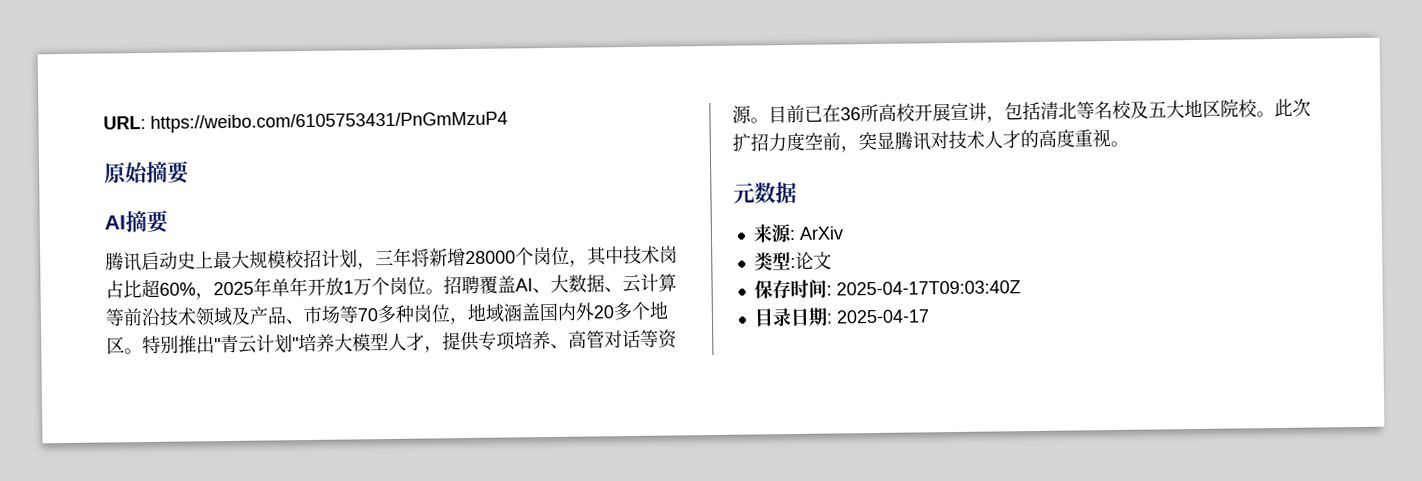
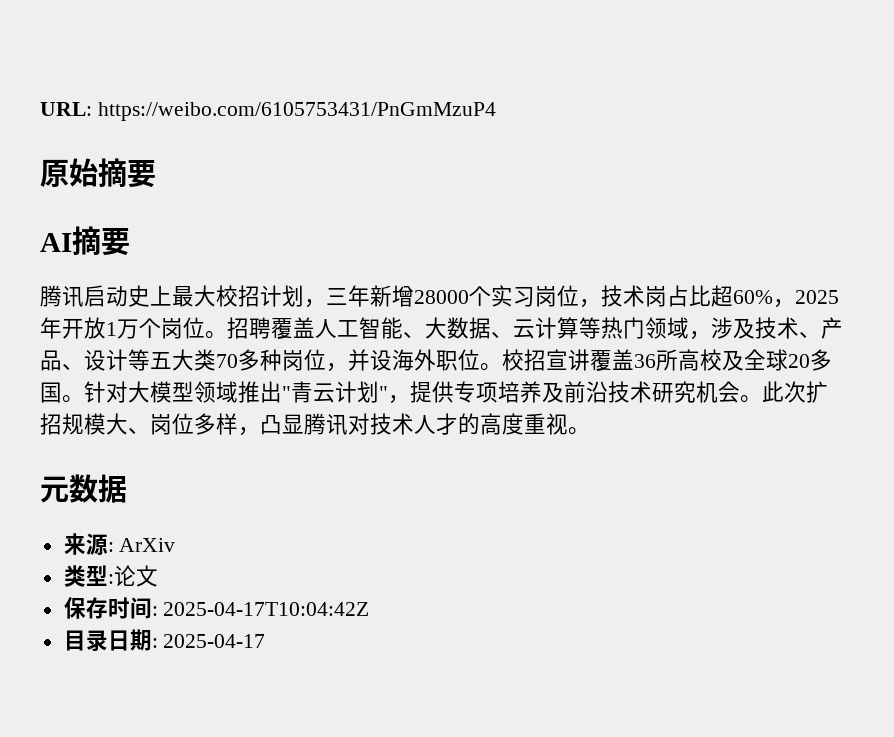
[249,250,286,269] 规模 -> (216, 296) none
[411,248,430,267] 将 -> (370, 296) none
[533,246,624,267] 岗位，其中 -> [491,285,601,308] 实习岗位，
[271,277,308,297] 单年 -> (62, 328) none
[515,278,533,292] AI -> [315,317,403,339] 人工智能
[123,301,668,327] [106,335,179,355] 前沿技术领域及产品、市场等70多种岗位，地域涵盖国内外20多个地区。特别 -> [601,317,843,340] [40,349,832,372] [40,381,238,403] 热门领域，涉及技术、产品、设计等五大类70多种岗位，并设海外职位。校招宣讲覆盖36所高校及全球20多国。针对大模型领域
[298,329,678,353] [732,98,1311,124] [732,131,877,153] 培养大模型人才，提供专项培养、高管对话等资源。目前已在36所高校开展宣讲，包括清北等名校及五大地区院校。此次扩招力度空前，突 -> [388,381,828,404] [40,413,282,436] ，提供专项培养及前沿技术研究机会。此次扩招规模大、岗位多样，凸
[835,280,1021,296] 2025-04-17T09:03:40Z -> [163,602,370,616] 2025-04-17T10:04:42Z

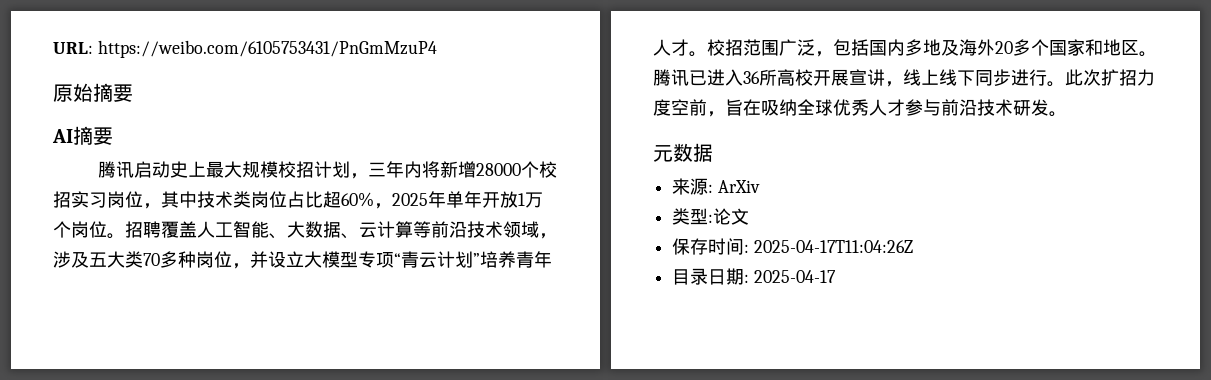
(216, 296) none -> [242,161,279,178] 规模
(370, 296) none -> [404,161,441,178] 内将
(491, 296) none -> [539,161,558,178] [53,191,71,208] 校招
[601,285,667,307] 技术岗 -> [161,191,287,208] 其中技术类岗位
(62, 328) none -> [446,191,482,208] 单年
[601,317,645,339] 热门 -> [431,221,503,238] 前沿技术
[755,317,843,339] [40,349,150,371] 技术、产品、设计等 -> (89, 260) none
[392,349,832,371] [40,381,828,404] [40,413,568,436] 海外职位。校招宣讲覆盖36所高校及全球20多国。针对大模型领域推出"青云计划"，提供专项培养及前沿技术研究机会。此次扩招规模大、岗位多样，凸显腾讯对技术人才的高度重视 -> [286,251,552,268] [653,39,1157,57] [653,69,1155,87] [653,99,1049,117] 立大模型专项“青云计划”培养青年人才。校招范围广泛，包括国内多地及海外20多个国家和地区。腾讯已进入36所高校开展宣讲，线上线下同步进行。此次扩招力度空前，旨在吸纳全球优秀人才参与前沿技术研发
[163,602,370,616] 2025-04-17T10:04:42Z -> [753,240,913,253] 2025-04-17T11:04:26Z

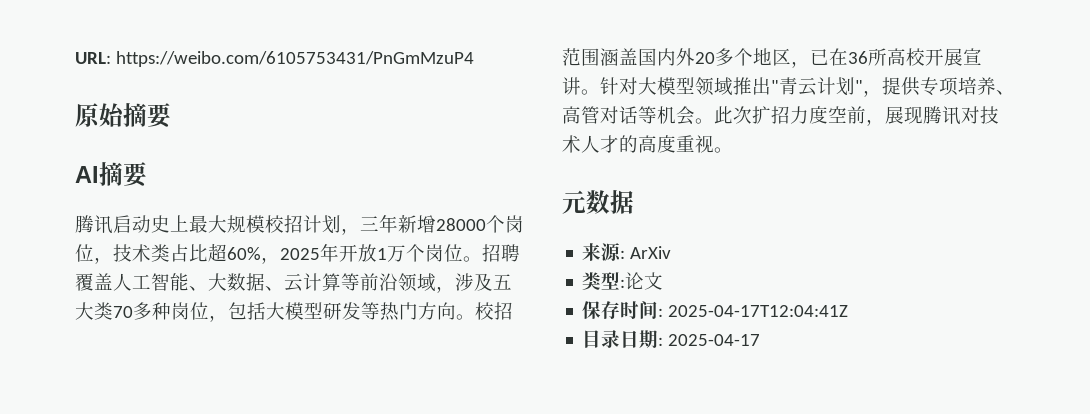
[404,161,441,178] 内将 -> (398, 223) none
[539,161,558,178] [53,191,287,209] 校招实习岗位，其中技术类岗位 -> [505,215,524,233] [75,244,170,264] 岗位，技术类
[446,191,482,208] 单年 -> (339, 252) none
[467,221,503,238] 技术 -> (398, 282) none
[250,251,552,268] [653,39,1157,57] [653,69,743,86] 并设立大模型专项“青云计划”培养青年人才。校招范围广泛，包括国内多地及海外20多个国家和地区。腾讯已进入 -> [228,302,513,321] [562,48,848,68] 包括大模型研发等热门方向。校招范围涵盖国内外20多个地区，已在
[885,69,1047,87] ，线上线下同步进行 -> [581,77,1015,97] [562,106,695,125] 。针对大模型领域推出"青云计划"，提供专项培养、高管对话等机会
[725,99,1049,116] 旨在吸纳全球优秀人才参与前沿技术研发 -> [885,106,999,125] [562,135,714,153] 展现腾讯对技术人才的高度重视
[753,240,913,253] 2025-04-17T11:04:26Z -> [668,305,849,317] 2025-04-17T12:04:41Z

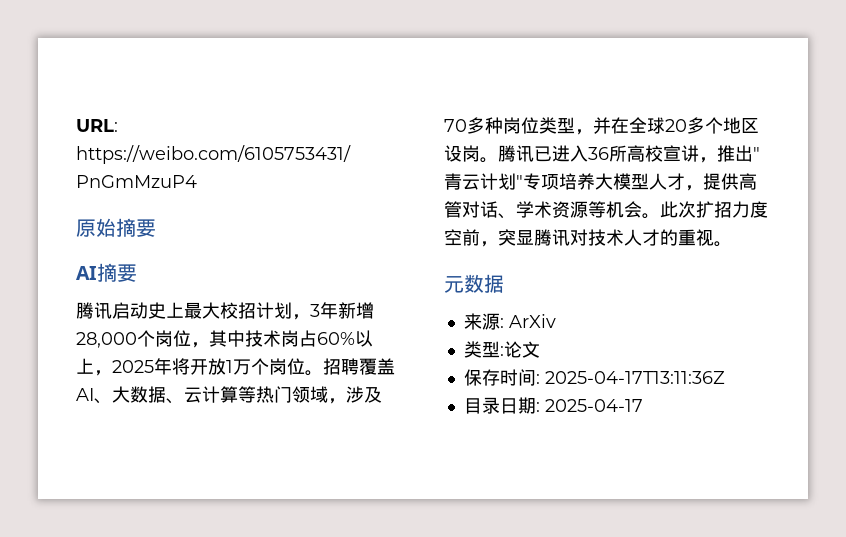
[227,215,265,233] 规模 -> (220, 310) none
[360,214,524,233] [75,243,261,264] 三年新增28000个岗位，技术类占比超60% -> [310,302,374,319] [76,330,373,348] [76,358,94,374] 3年新增28,000个岗位，其中技术岗占60%以上
(339, 252) none -> [172,358,190,375] 将
[113,273,189,291] 人工智能 -> [76,388,94,401] AI
[360,273,398,291] 前沿 -> [256,386,292,403] 热门
[493,274,512,290] [75,302,113,320] 五大类 -> (382, 395) none
[209,302,513,322] [562,48,982,68] [562,77,733,96] ，包括大模型研发等热门方向。校招范围涵盖国内外20多个地区，已在36所高校开展宣讲。针对大模型领域 -> [539,117,759,135] [444,145,717,163] 类型，并在全球20多个地区设岗。腾讯已进入36所高校宣讲，
[863,77,920,97] ，提供 -> (523, 181) none
[996,90,1015,95] [562,106,638,124] 、高管对话 -> [595,173,757,191] [444,201,588,219] 大模型人才，提供高管对话、学术资源
[885,106,923,124] 展现 -> [498,229,534,246] 突显
[638,135,676,153] 高度 -> (678, 237) none
[668,305,849,317] 2025-04-17T12:04:41Z -> [544,371,725,384] 2025-04-17T13:11:36Z

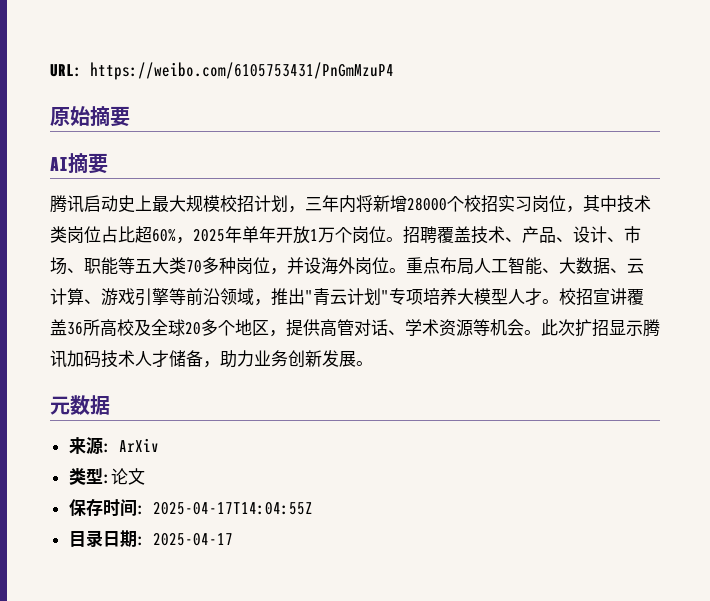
(220, 310) none -> [186,195,220,212] 规模
[310,302,374,319] [76,330,373,348] [76,358,94,374] 3年新增28,000个岗位，其中技术岗占60%以上 -> [305,195,651,213] [50,226,176,243] 三年内将新增28000个校招实习岗位，其中技术类岗位占比超60%
[172,358,190,375] 将 -> [242,226,276,243] 单年
[76,386,382,404] [444,117,759,135] [444,145,699,163] AI、大数据、云计算等热门领域，涉及70多种岗位类型，并在全球20多个地区设岗。腾讯已进入36所高校宣讲 -> [471,226,641,244] [50,257,644,275] [50,288,254,306] 技术、产品、设计、市场、职能等五大类70多种岗位，并设海外岗位。重点布局人工智能、大数据、云计算、游戏引擎等前沿领域
(685, 181) none -> [542,288,644,305] [50,319,269,337] 。校招宣讲覆盖36所高校及全球20多个地区
[732,201,768,218] [444,229,714,247] 力度空前，突显腾讯对技术人才的重视 -> [609,319,660,337] [50,350,356,368] 显示腾讯加码技术人才储备，助力业务创新发展
[544,371,725,384] 2025-04-17T13:11:36Z -> [152,502,313,515] 2025-04-17T14:04:55Z

